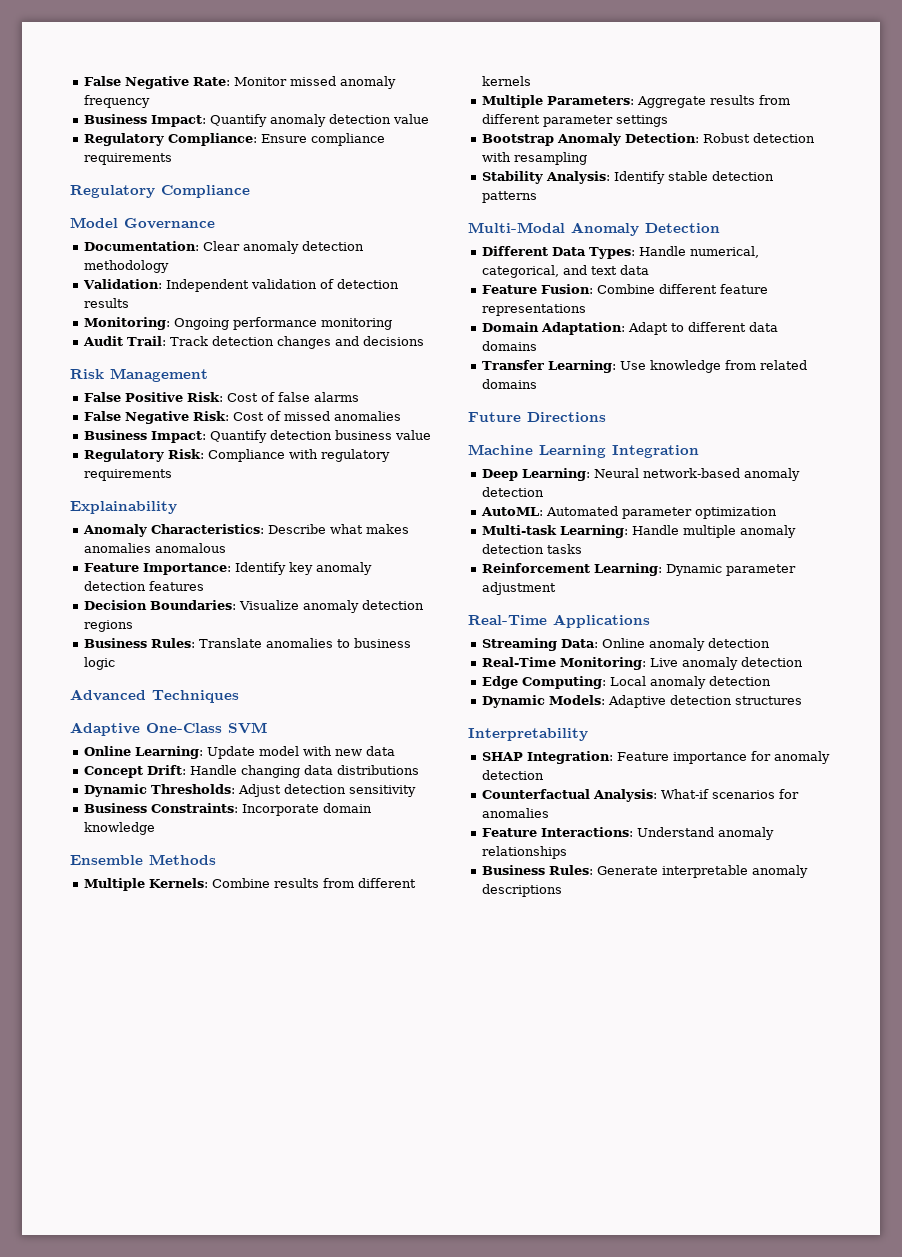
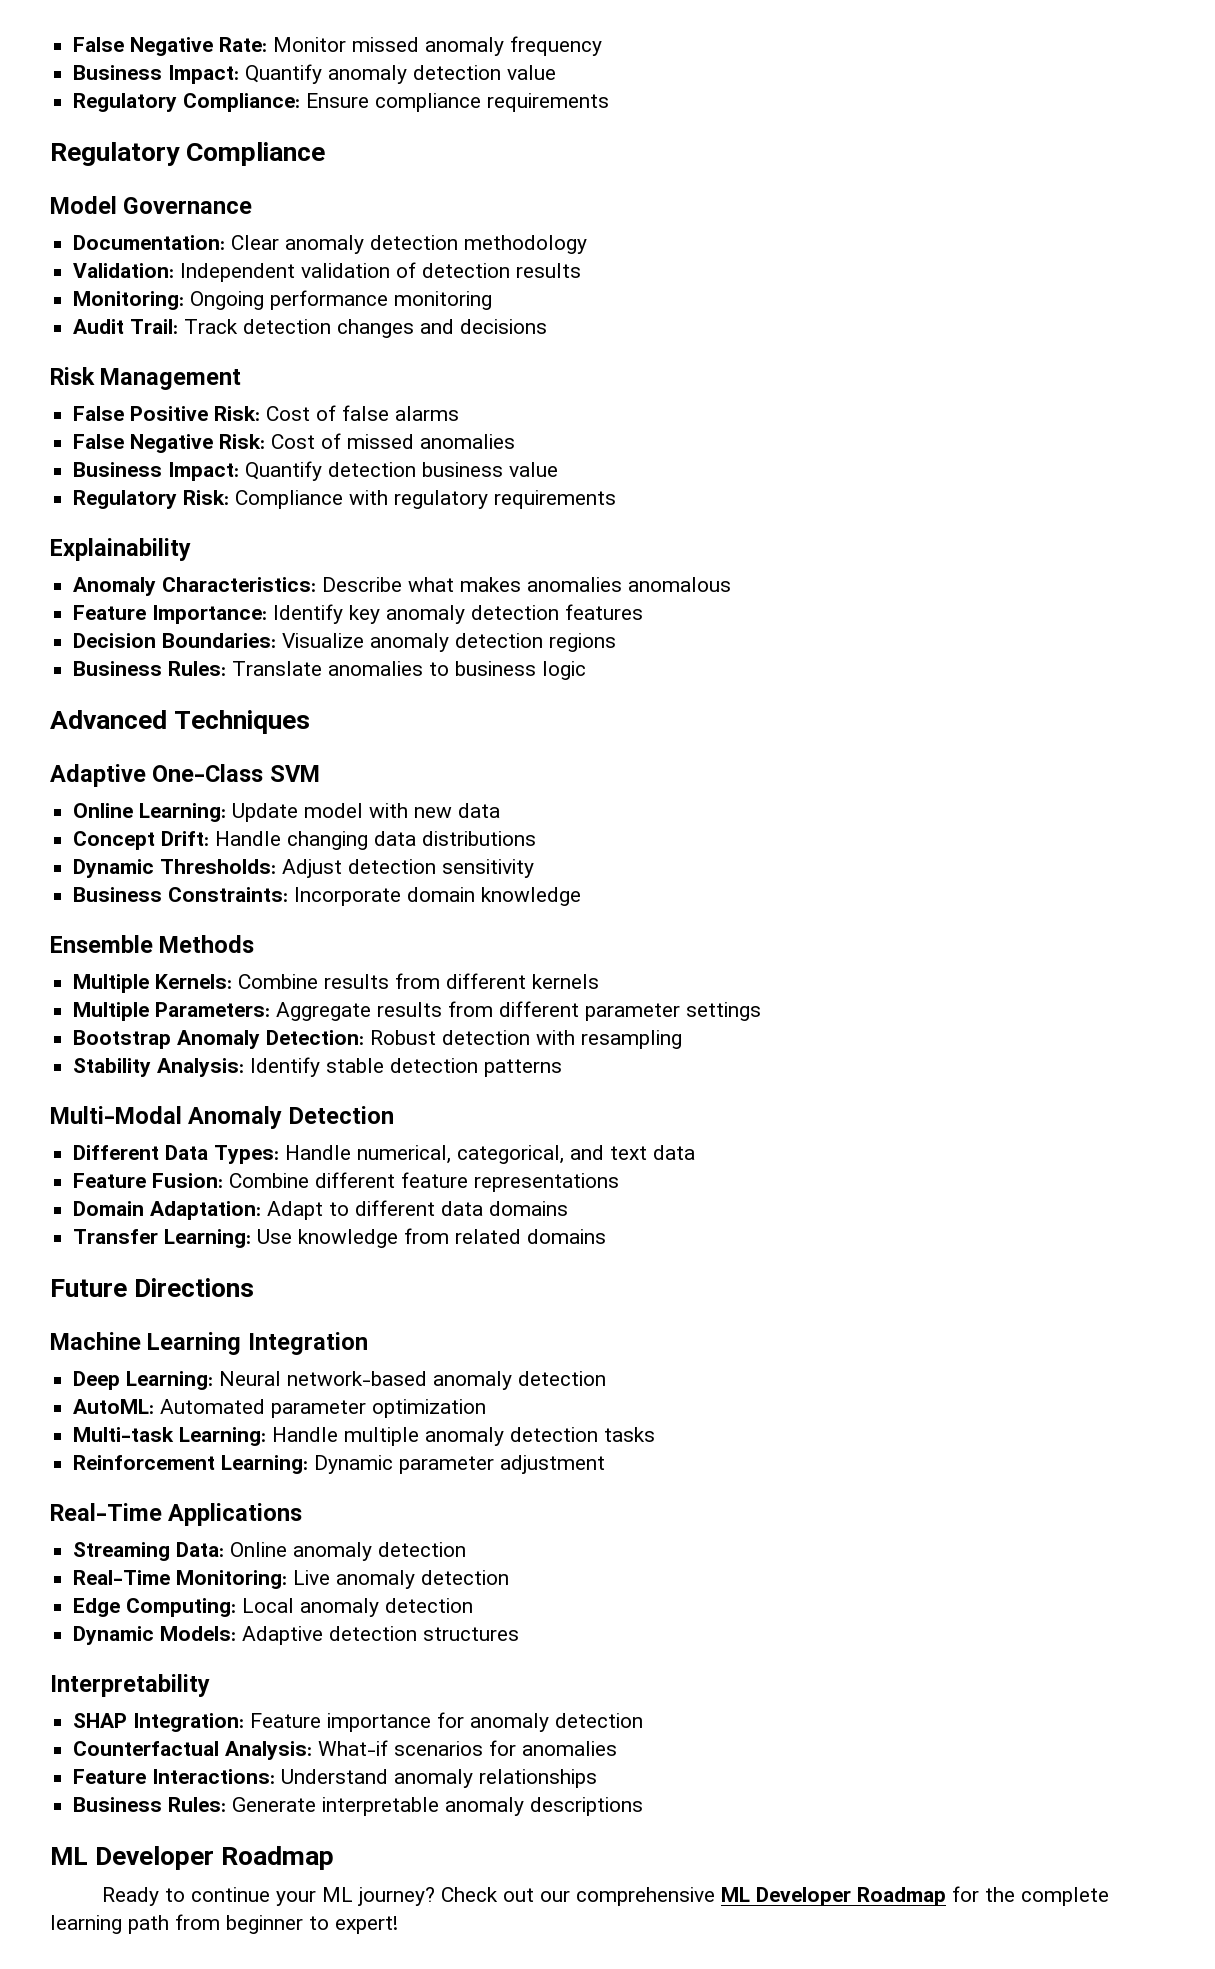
(563, 890) none -> [50,1846,335,1870] [102,1886,1110,1906] [50,1914,398,1934] // ML Developer Roadmap // Ready to continue your ML journey? Check out our comprehensive ML Developer Roadmap for the complete learning path from beginner to expert!

